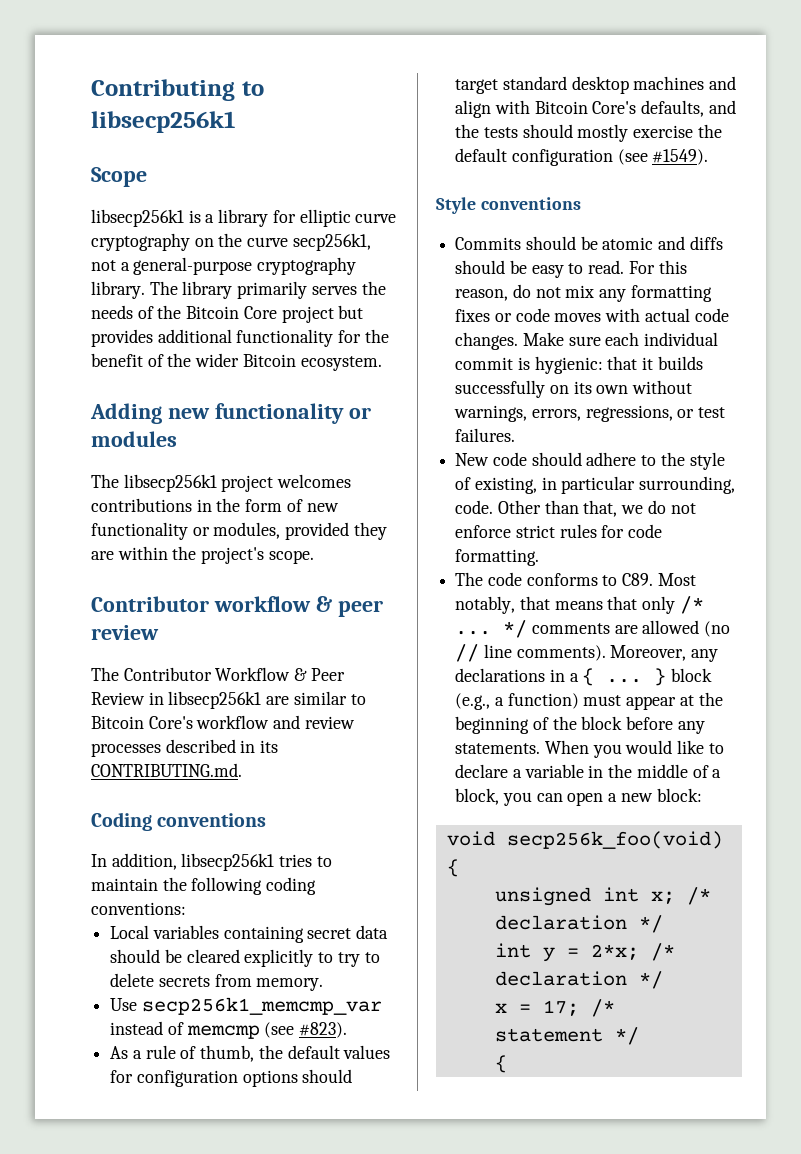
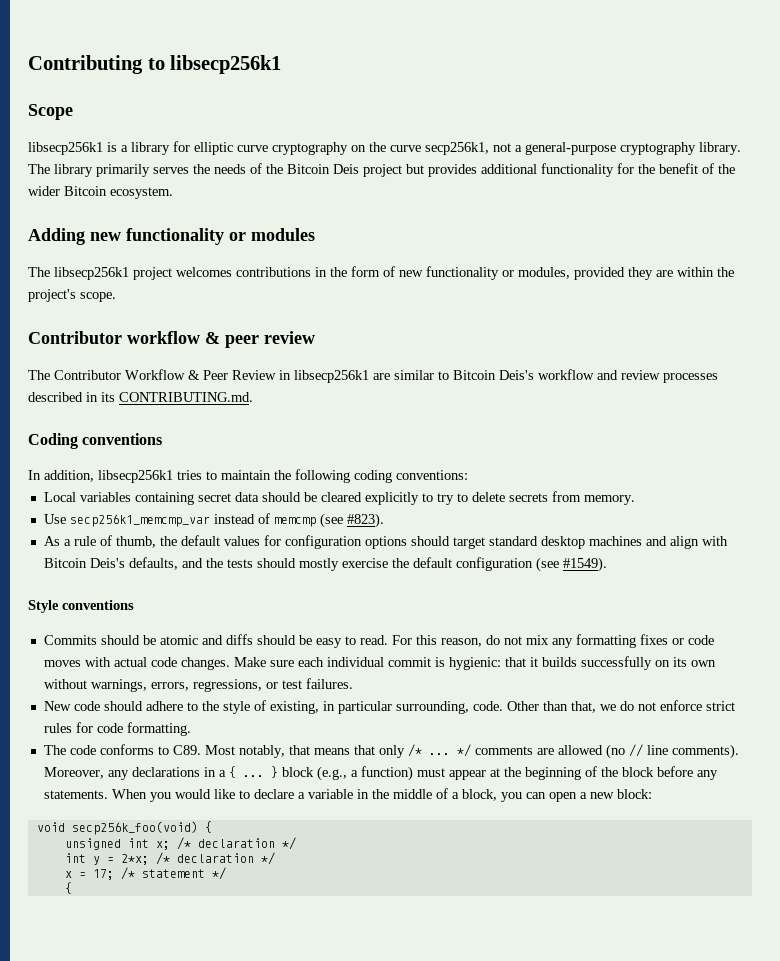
[243,306,277,319] Core -> [333,164,359,174] Deis
[148,716,193,729] Core's -> [499,370,534,380] Deis's
[592,101,637,114] Core's -> [89,558,125,568] Deis's

